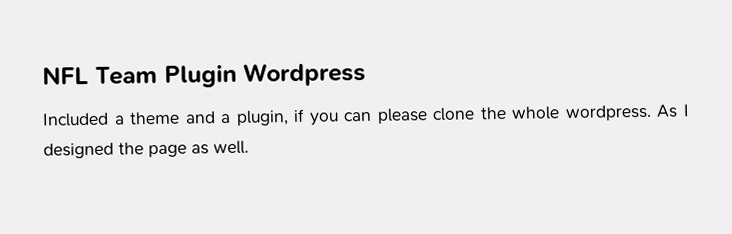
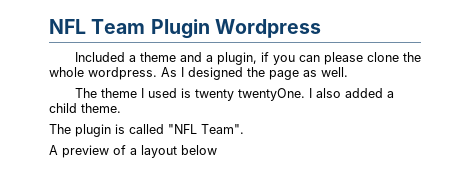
(249, 147) none -> [74,88,394,101] [49,103,121,113] [49,124,244,137] [49,145,217,158] // The theme I used is twenty twentyOne. I also added a child theme. // The plugin is called "NFL Team". // A preview of a layout below

